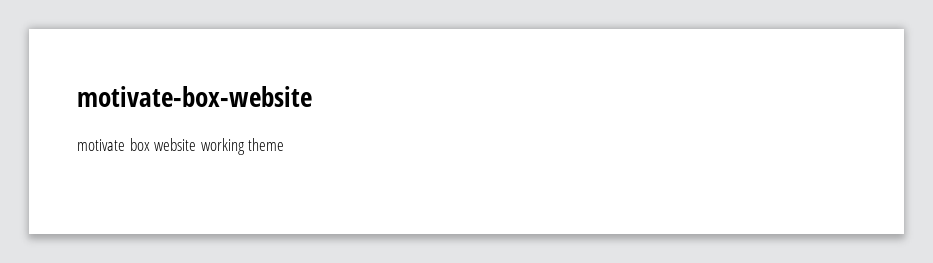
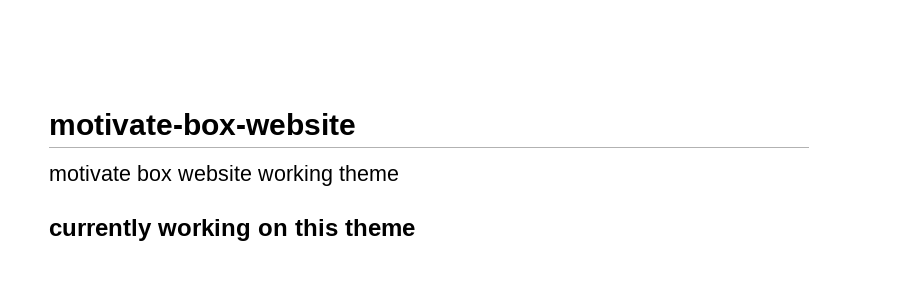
(285, 144) none -> [49,219,415,241] // currently working on this theme

